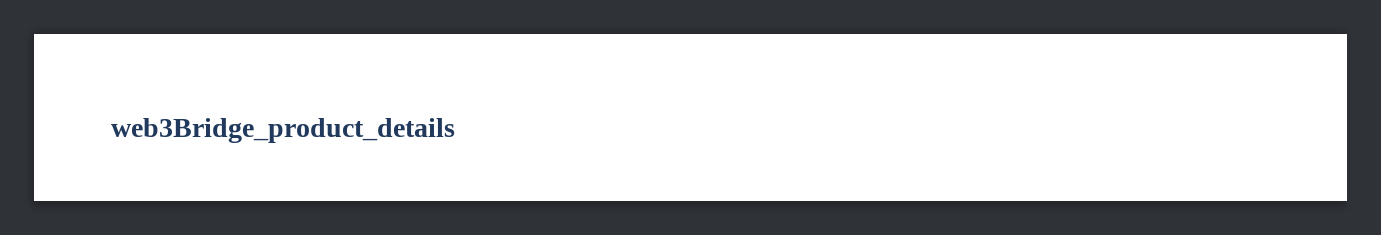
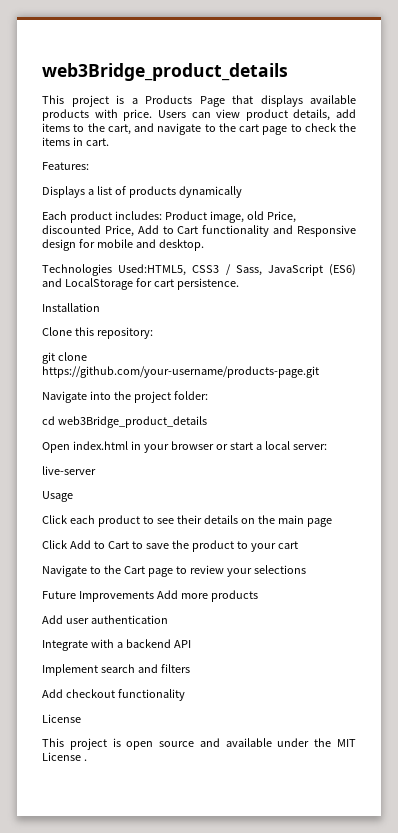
[111,118,455,143] web3Bridge_product_details -> [42,63,288,81] [42,95,356,107] [42,109,356,121] [42,123,356,135] [42,137,109,146] [42,162,89,170] [42,186,242,198] [42,211,296,223] [42,225,356,237] [42,239,204,251] [42,264,356,276] [42,278,239,290] [42,303,100,312] [42,327,153,339] [42,352,87,364] [42,366,319,378] [42,391,208,403] [42,416,207,428] [42,441,327,453] [42,466,96,475] [42,491,73,502] [42,515,332,527] [42,540,298,552] [42,565,306,577] [42,590,258,602] [42,615,168,624] [42,639,191,651] [42,664,190,676] [42,689,185,701] [42,714,81,723] [42,738,356,750] [42,752,87,761] web3Bridge_product_details // This project is a Products Page that displays available products with price. Users can view product details, add items to the cart, and navigate to the cart page to check the items in cart. // Features: // Displays a list of products dynamically // Each product includes: Product image, old Price, discounted Price, Add to Cart functionality and Responsive design for mobile and desktop. // Technologies Used:HTML5, CSS3 / Sass, JavaScript (ES6) and LocalStorage for cart persistence. // Installation // Clone this repository: // git clone https://github.com/your-username/products-page.git // Navigate into the project folder: // cd web3Bridge_product_details // Open index.html in your browser or start a local server: // live-server // Usage // Click each product to see their details on the main page // Click Add to Cart to save the product to your cart // Navigate to the Cart page to review your selections // Future Improvements Add more products // Add user authentication // Integrate with a backend API // Implement search and filters // Add checkout functionality // License // This project is open source and available under the MIT License .

